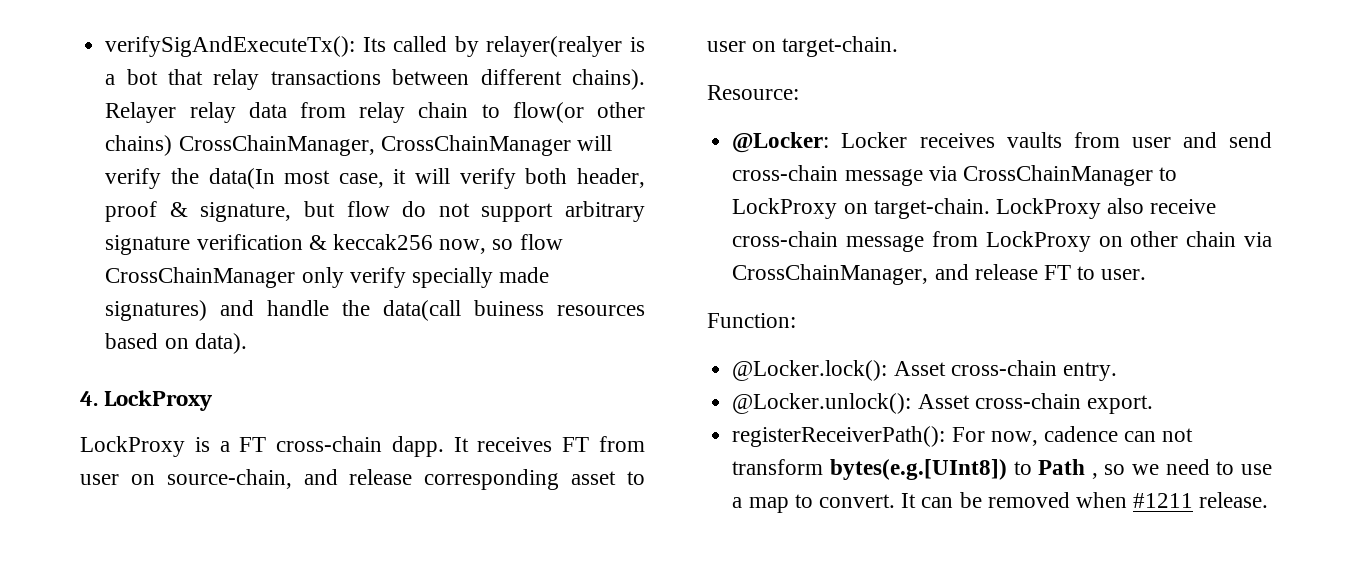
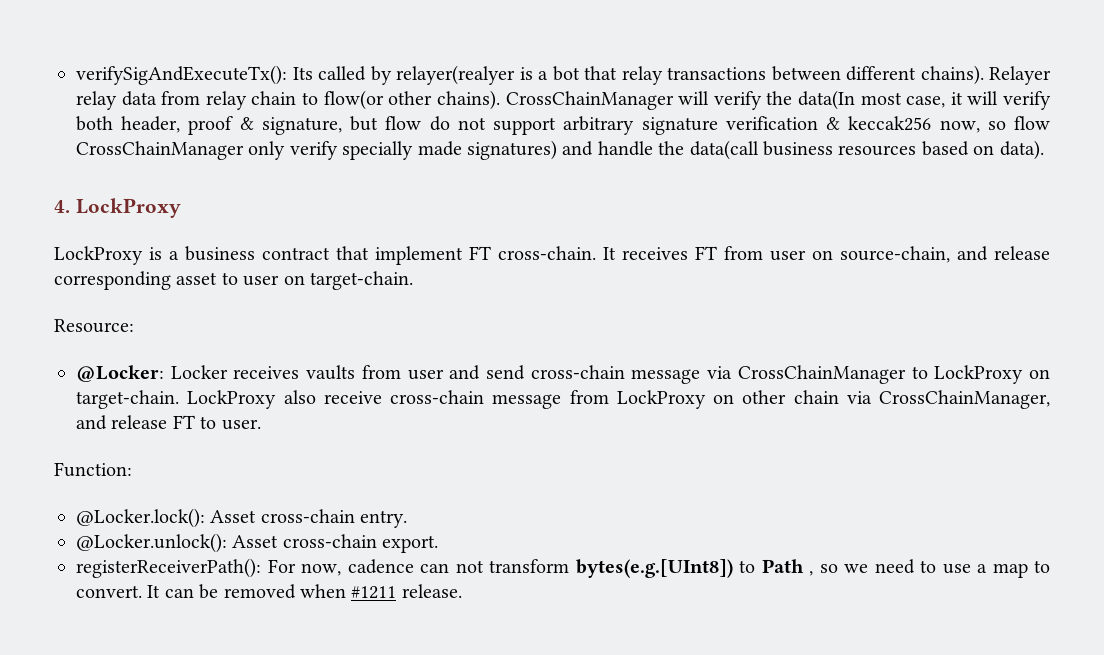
[105,135,375,156] chains) CrossChainManager, -> [436,90,500,110] chains).
[474,300,545,316] buiness -> [762,141,833,156] business
[239,436,444,457] FT cross-chain dapp. -> [185,246,596,265] business contract that implement FT cross-chain.

